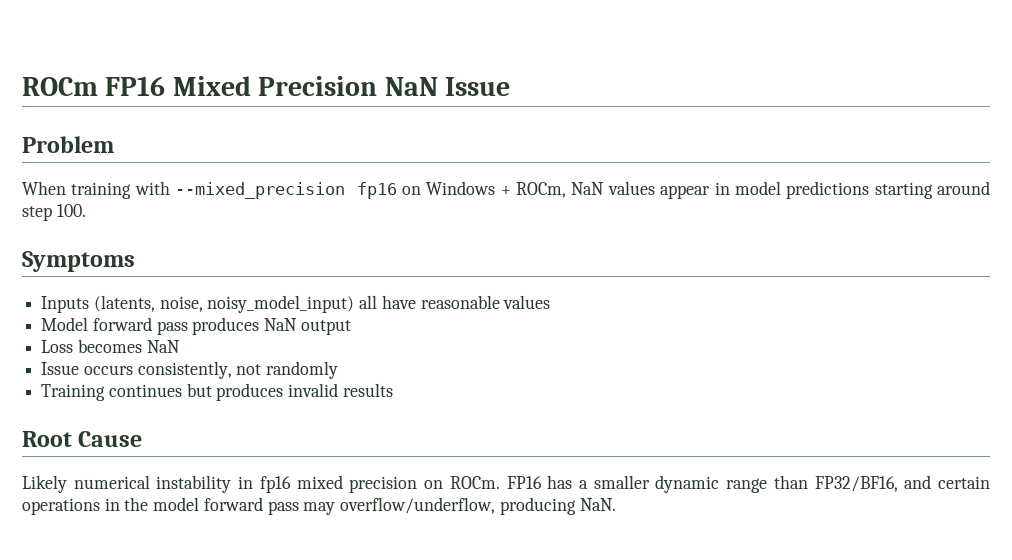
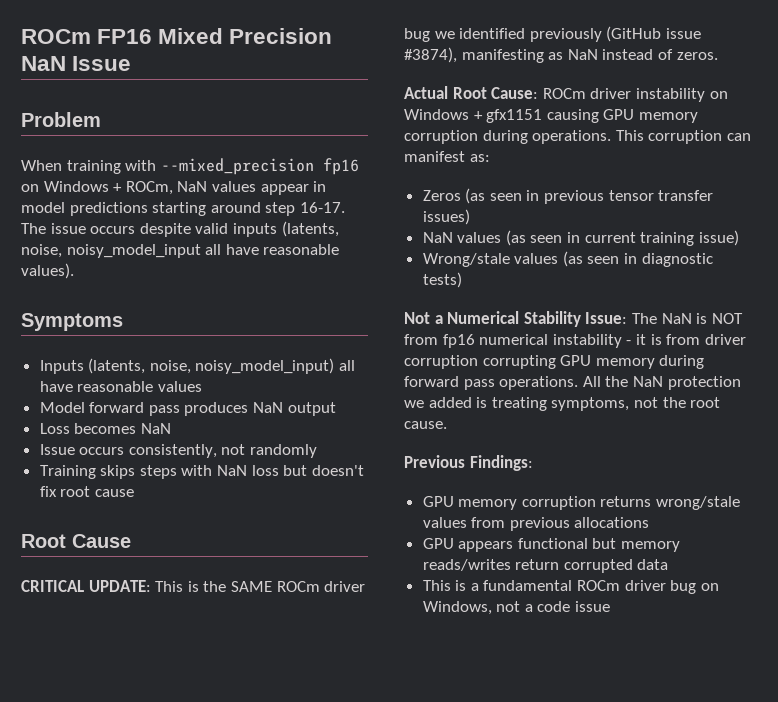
[56,204,86,217] 100. -> [299,202,345,213] [21,221,339,237] [21,244,340,258] [21,263,74,279] 16-17. The issue occurs despite valid inputs (latents, noise, noisy_model_input all have reasonable values).
[108,383,393,401] [22,431,143,447] [22,475,990,493] [22,497,616,515] continues but produces invalid results // Root Cause // Likely numerical instability in fp16 mixed precision on ROCm. FP16 has a smaller dynamic range than FP32/BF16, and certain operations in the model forward pass may overflow/underflow, producing NaN. -> [100,465,364,479] [39,486,134,497] [21,534,131,548] [21,580,366,592] [404,26,701,42] [404,47,718,63] [404,86,728,102] [404,109,698,123] [404,130,751,144] [404,151,490,162] [422,188,714,204] [422,209,470,225] [422,230,739,246] [422,251,713,267] [422,272,462,288] [404,311,743,327] [404,334,746,348] [404,355,705,369] [404,376,741,390] [404,397,721,411] [404,421,447,429] [404,455,533,471] [422,496,741,510] [422,517,650,531] [422,538,681,552] [422,559,669,573] [422,580,719,594] [422,601,611,615] skips steps with NaN loss but doesn't fix root cause // Root Cause // CRITICAL UPDATE: This is the SAME ROCm driver bug we identified previously (GitHub issue #3874), manifesting as NaN instead of zeros. // Actual Root Cause: ROCm driver instability on Windows + gfx1151 causing GPU memory corruption during operations. This corruption can manifest as: // Zeros (as seen in previous tensor transfer issues) // NaN values (as seen in current training issue) // Wrong/stale values (as seen in diagnostic tests) // Not a Numerical Stability Issue: The NaN is NOT from fp16 numerical instability - it is from driver corruption corrupting GPU memory during forward pass operations. All the NaN protection we added is treating symptoms, not the root cause. // Previous Findings: // GPU memory corruption returns wrong/stale values from previous allocations // GPU appears functional but memory reads/writes return corrupted data // This is a fundamental ROCm driver bug on Windows, not a code issue

